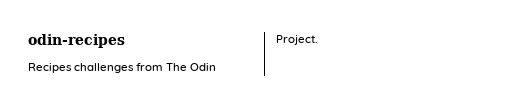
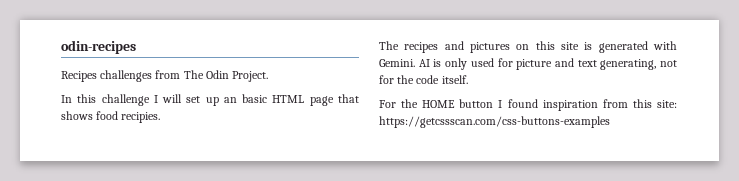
(318, 40) none -> [61,94,359,106] [61,111,161,123] [379,41,677,53] [379,58,677,70] [379,75,468,84] [379,99,677,111] [379,116,610,128] // In this challenge I will set up an basic HTML page that shows food recipies. // The recipes and pictures on this site is generated with Gemini. AI is only used for picture and text generating, not for the code itself. // For the HOME button I found inspiration from this site: https://getcssscan.com/css-buttons-examples

